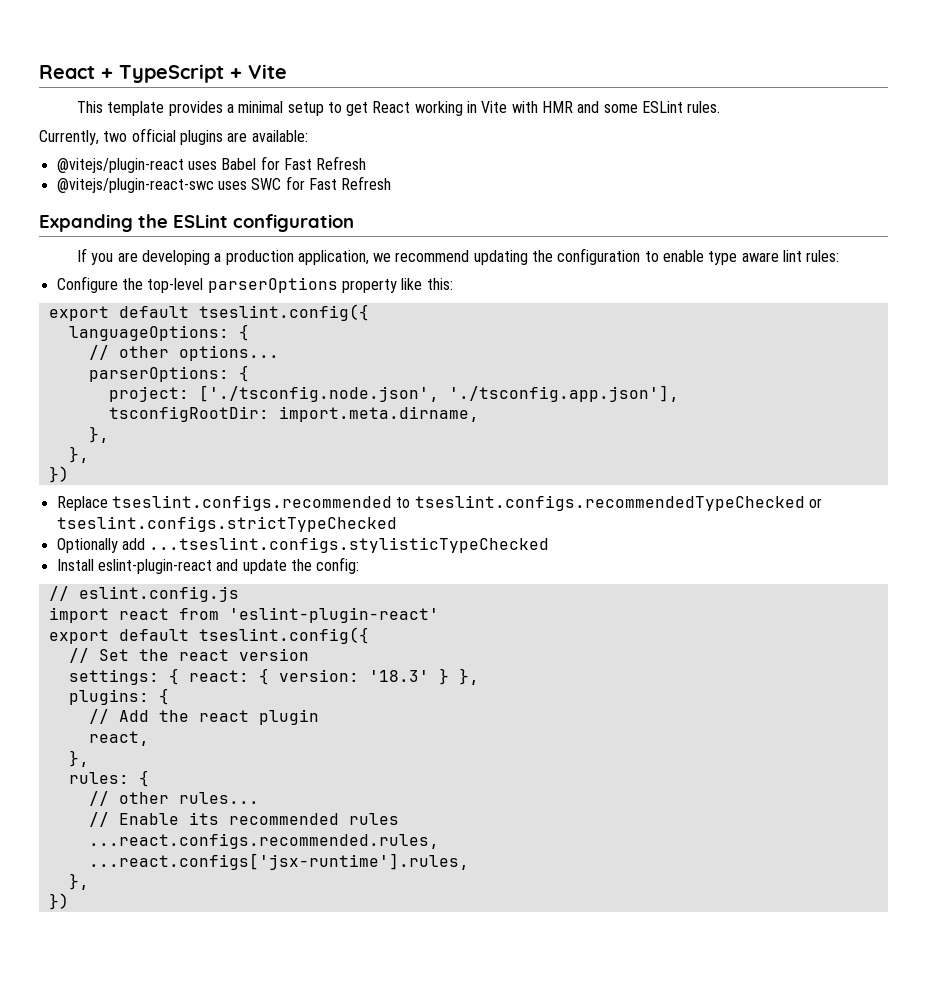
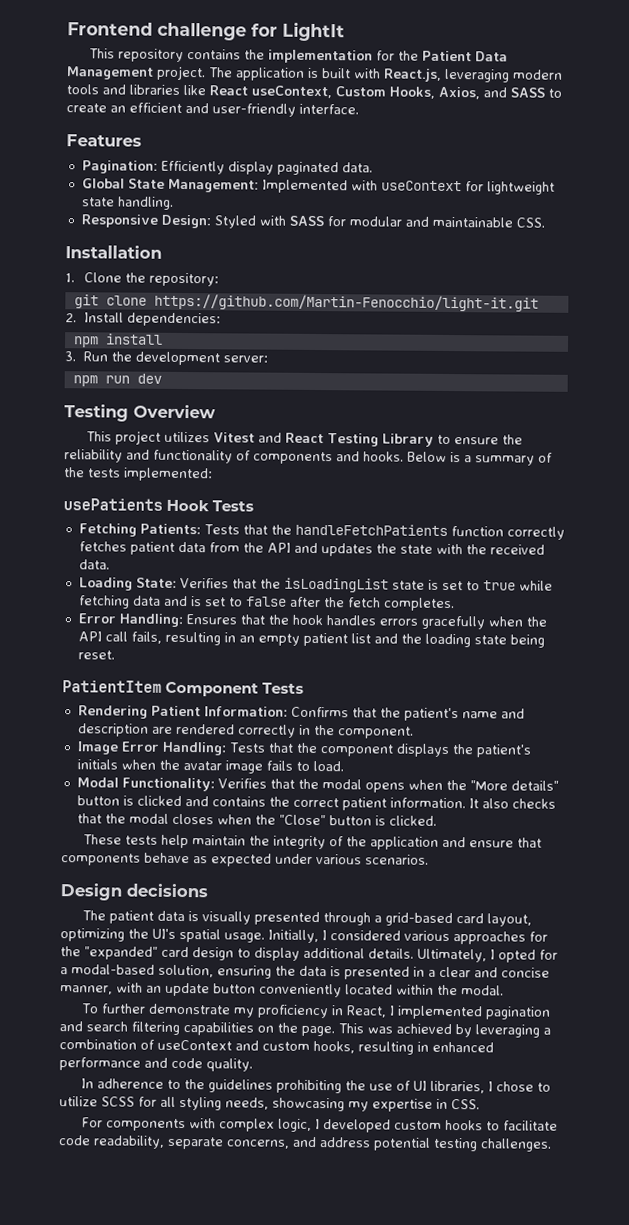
[39,64,287,83] [76,101,721,116] [39,128,308,145] [56,156,367,173] [56,176,392,193] [39,214,354,232] [76,248,840,265] [56,276,453,293] [48,304,369,321] [68,324,249,341] [88,345,279,361] [88,365,249,382] [108,385,679,402] [108,406,479,422] [88,426,109,443] [68,446,89,463] [48,466,69,483] [56,495,822,511] [56,516,397,532] [56,537,550,553] [56,557,360,574] [48,586,239,602] [48,607,439,623] [48,627,369,644] [68,648,309,663] [68,668,479,685] [68,688,169,705] [88,709,319,725] [88,731,149,746] [68,750,89,767] [68,770,149,787] [88,791,259,806] [88,812,399,827] [88,833,439,849] [88,853,469,870] [68,873,89,890] [48,893,69,910] React + TypeScript + Vite // This template provides a minimal setup to get React working in Vite with HMR and some ESLint rules. // Currently, two official plugins are available: // @vitejs/plugin-react uses Babel for Fast Refresh // @vitejs/plugin-react-swc uses SWC for Fast Refresh // Expanding the ESLint configuration // If you are developing a production application, we recommend updating the configuration to enable type aware lint rules: // Configure the top-level parserOptions property like this: // export default tseslint.config({ // languageOptions: { // // other options... // parserOptions: { // project: ['./tsconfig.node.json', './tsconfig.app.json'], // tsconfigRootDir: import.meta.dirname, // }, // }, // }) // Replace tseslint.configs.recommended to tseslint.configs.recommendedTypeChecked or tseslint.configs.strictTypeChecked // Optionally add ...tseslint.configs.stylisticTypeChecked // Install eslint-plugin-react and update the config: // // eslint.config.js // import react from 'eslint-plugin-react' // export default tseslint.config({ // // Set the react version // settings: { react: { version: '18.3' } }, // plugins: { // // Add the react plugin // react, // }, // rules: { // // other rules... // // Enable its recommended rules // ...react.configs.recommended.rules, // ...react.configs['jsx-runtime'].rules, // }, // }) -> [67,21,345,42] [89,48,509,64] [66,65,563,83] [66,84,562,100] [66,102,359,117] [66,134,142,147] [81,160,373,176] [81,178,555,195] [81,196,174,210] [80,214,545,229] [65,245,162,259] [65,272,220,287] [73,293,539,312] [65,312,222,327] [72,333,163,348] [64,351,269,366] [72,373,162,387] [64,404,216,422] [86,430,524,447] [64,449,553,466] [64,467,213,482] [63,498,255,512] [78,523,565,540] [78,541,545,557] [78,559,110,570] [78,577,553,593] [78,595,455,612] [77,613,547,630] [77,631,545,648] [77,650,115,660] [62,680,305,697] [77,705,525,722] [77,723,414,739] [76,741,532,758] [76,759,344,774] [76,777,559,793] [76,795,556,811] [76,813,437,826] [83,834,543,850] [61,852,429,867] [60,883,208,901] [82,910,533,927] [60,928,548,945] [60,946,558,963] [60,964,550,980] [60,982,504,998] [81,1003,552,1020] [59,1021,551,1038] [59,1039,494,1055] [59,1057,253,1072] [81,1078,552,1094] [59,1096,480,1112] [81,1117,559,1133] [58,1135,552,1152] Frontend challenge for LightIt // This repository contains the implementation for the Patient Data Management project. The application is built with React.js, leveraging modern tools and libraries like React useContext, Custom Hooks, Axios, and SASS to create an efficient and user-friendly interface. // Features // Pagination: Efficiently display paginated data. // Global State Management: Implemented with useContext for lightweight state handling. // Responsive Design: Styled with SASS for modular and maintainable CSS. // Installation // 1. Clone the repository: // git clone https://github.com/Martin-Fenocchio/light-it.git // 2. Install dependencies: // npm install // 3. Run the development server: // npm run dev // Testing Overview // This project utilizes Vitest and React Testing Library to ensure the reliability and functionality of components and hooks. Below is a summary of the tests implemented: // usePatients Hook Tests // Fetching Patients: Tests that the handleFetchPatients function correctly fetches patient data from the API and updates the state with the received data. // Loading State: Verifies that the isLoadingList state is set to true while fetching data and is set to false after the fetch completes. // Error Handling: Ensures that the hook handles errors gracefully when the API call fails, resulting in an empty patient list and the loading state being reset. // PatientItem Component Tests // Rendering Patient Information: Confirms that the patient's name and description are rendered correctly in the component. // Image Error Handling: Tests that the component displays the patient's initials when the avatar image fails to load. // Modal Functionality: Verifies that the modal opens when the "More details" button is clicked and contains the correct patient information. It also checks that the modal closes when the "Close" button is clicked. // These tests help maintain the integrity of the application and ensure that components behave as expected under various scenarios. // Design decisions // The patient data is visually presented through a grid-based card layout, optimizing the UI's spatial usage. Initially, I considered various approaches for the "expanded" card design to display additional details. Ultimately, I opted for a modal-based solution, ensuring the data is presented in a clear and concise manner, with an update button conveniently located within the modal. // To further demonstrate my proficiency in React, I implemented pagination and search filtering capabilities on the page. This was achieved by leveraging a combination of useContext and custom hooks, resulting in enhanced performance and code quality. // In adherence to the guidelines prohibiting the use of UI libraries, I chose to utilize SCSS for all styling needs, showcasing my expertise in CSS. // For components with complex logic, I developed custom hooks to facilitate code readability, separate concerns, and address potential testing challenges.

